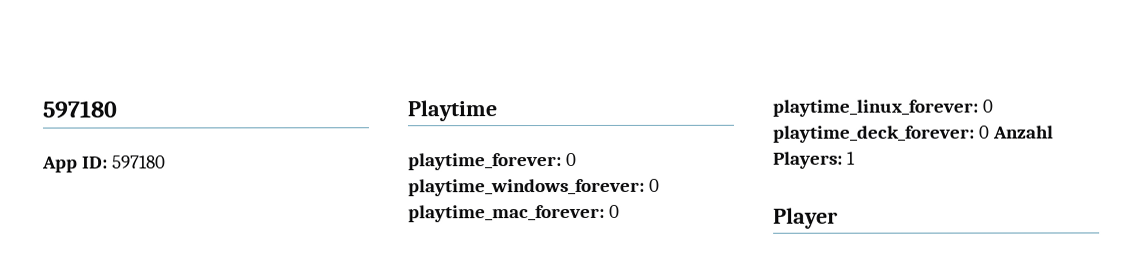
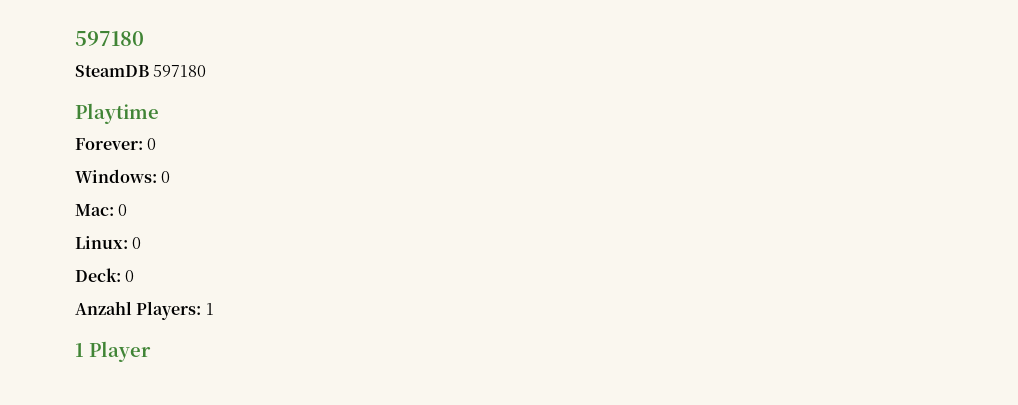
[42,100,117,119] [42,156,109,173] 597180 // App ID: -> [75,31,144,46] [75,65,149,77] 597180 // SteamDB
[408,152,578,171] [408,178,661,197] [408,204,621,223] [772,99,994,117] [772,125,991,143] playtime_forever: 0 playtime_windows_forever: 0 playtime_mac_forever: 0 playtime_linux_forever: 0 playtime_deck_forever: 0 -> [75,138,157,150] [75,169,171,183] [75,204,128,216] [75,236,142,249] [75,268,135,282] Forever: 0 // Windows: 0 // Mac: 0 // Linux: 0 // Deck: 0 //
(857, 158) none -> [75,343,84,357] 1

